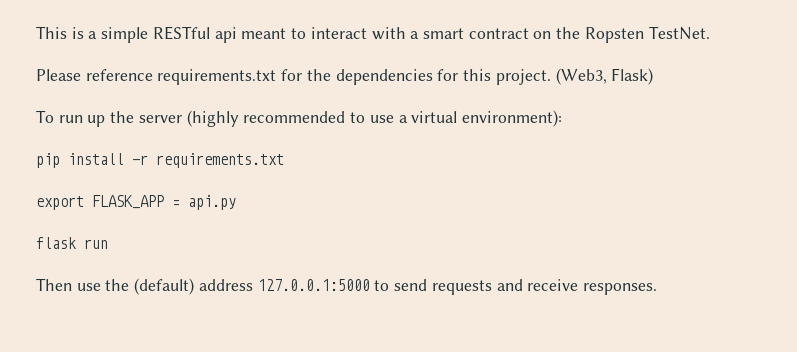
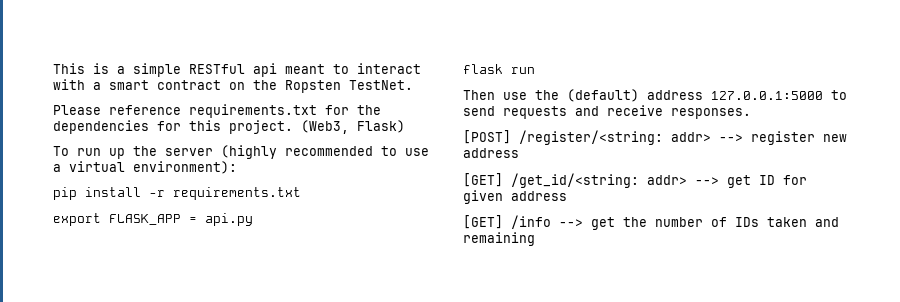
(657, 289) none -> [463,130,847,145] [463,148,519,158] [463,173,807,188] [463,190,567,204] [463,215,839,230] [463,232,535,246] // [POST] /register/<string: addr> --> register new address // [GET] /get_id/<string: addr> --> get ID for given address // [GET] /info --> get the number of IDs taken and remaining

